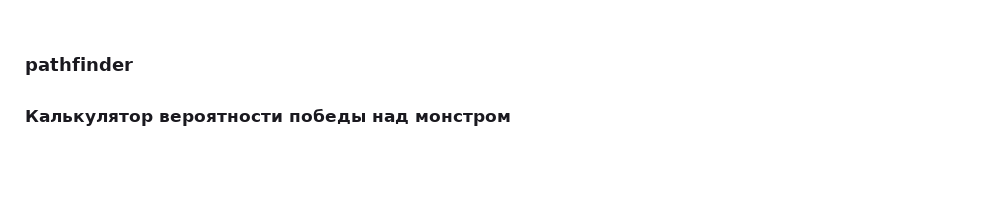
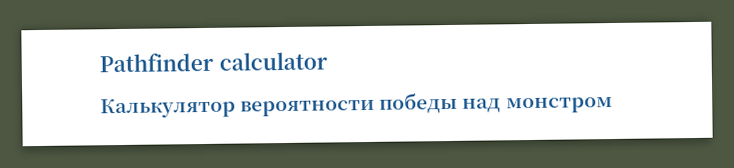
[25,57,133,75] pathfinder -> [99,51,328,73] Pathfinder calculator

